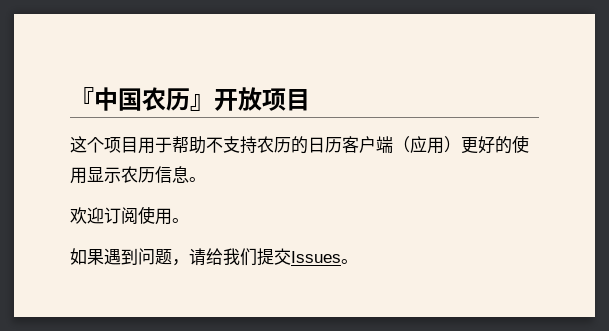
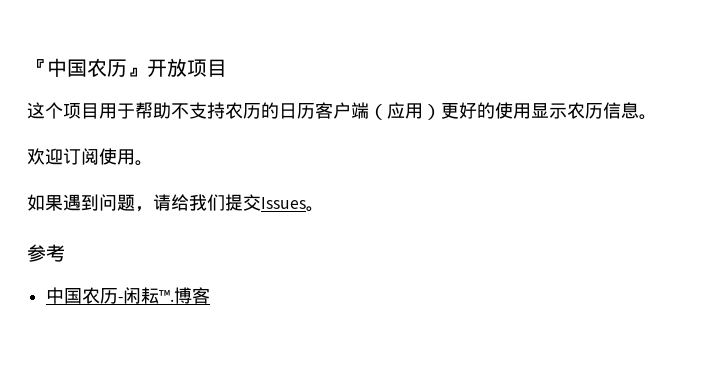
(358, 261) none -> [27,244,65,262] [46,287,211,304] // 参考 // 中国农历-闲耘™.博客

